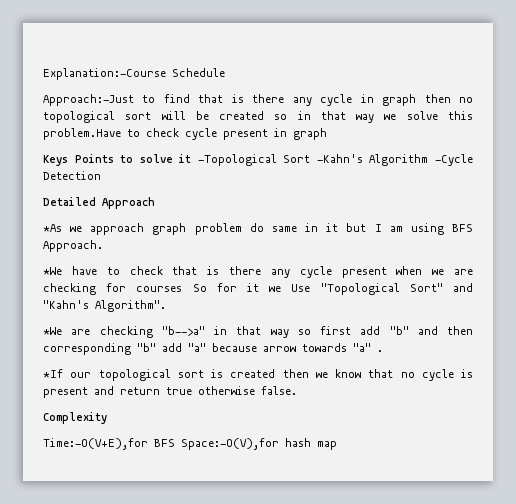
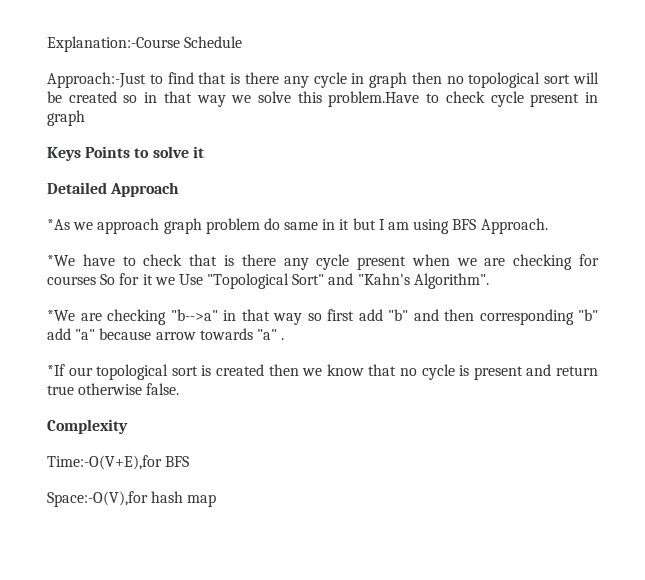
[197,154,473,166] [43,171,101,180] -Topological Sort -Kahn's Algorithm -Cycle Detection -> (204, 152) none
(175, 443) none -> (190, 461) //

